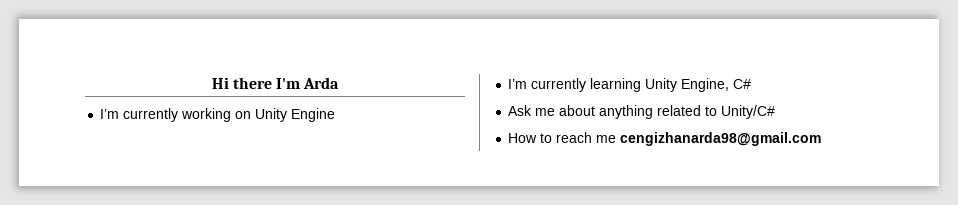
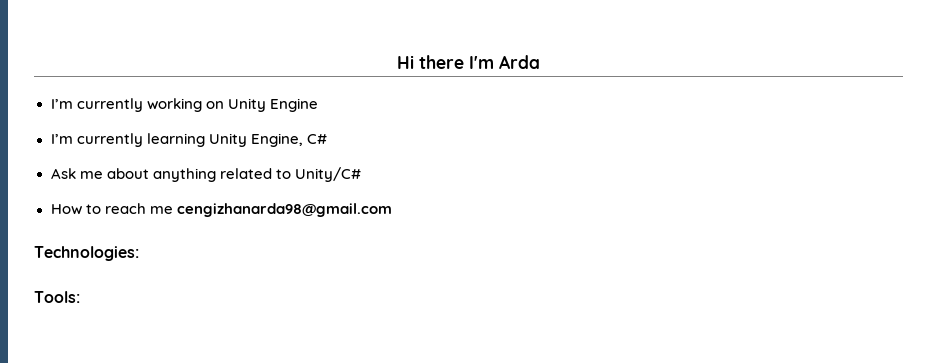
(822, 139) none -> [34,246,139,261] [34,291,80,303] // Technologies: // Tools:

